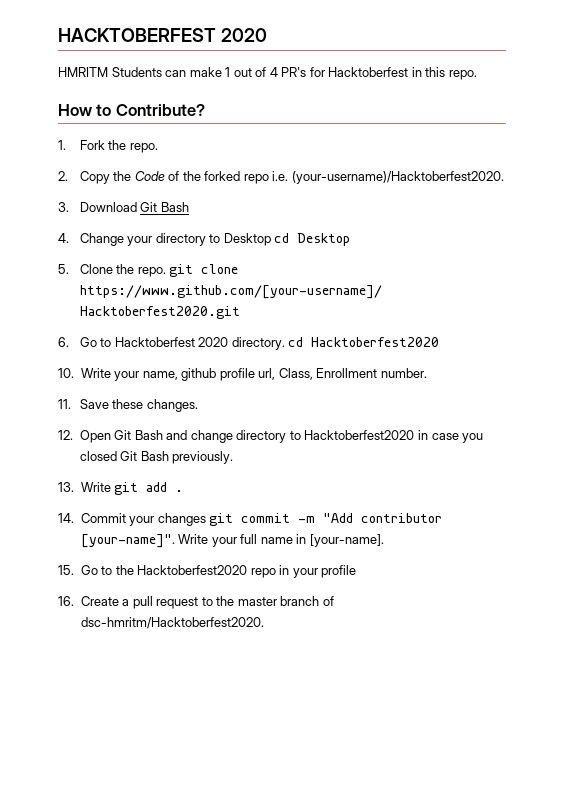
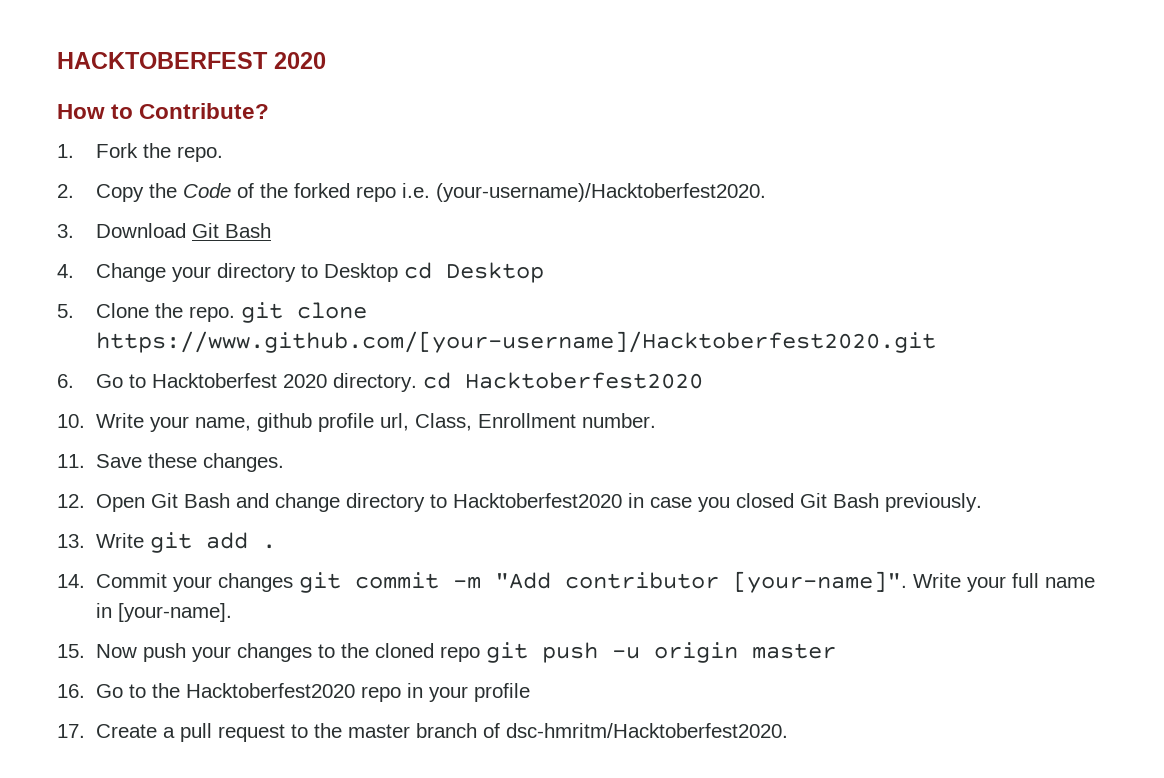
[58,67,477,80] // HMRITM Students can make 1 out of 4 PR's for Hacktoberfest in this repo. -> (326, 60) none
(74, 570) none -> [96,642,837,663] [57,684,85,698] Now push your changes to the cloned repo git push -u origin master // 16.
[58,596,74,606] 16. -> [57,724,85,738] 17.

